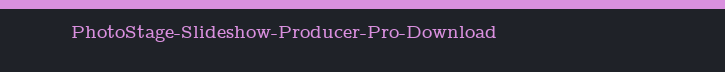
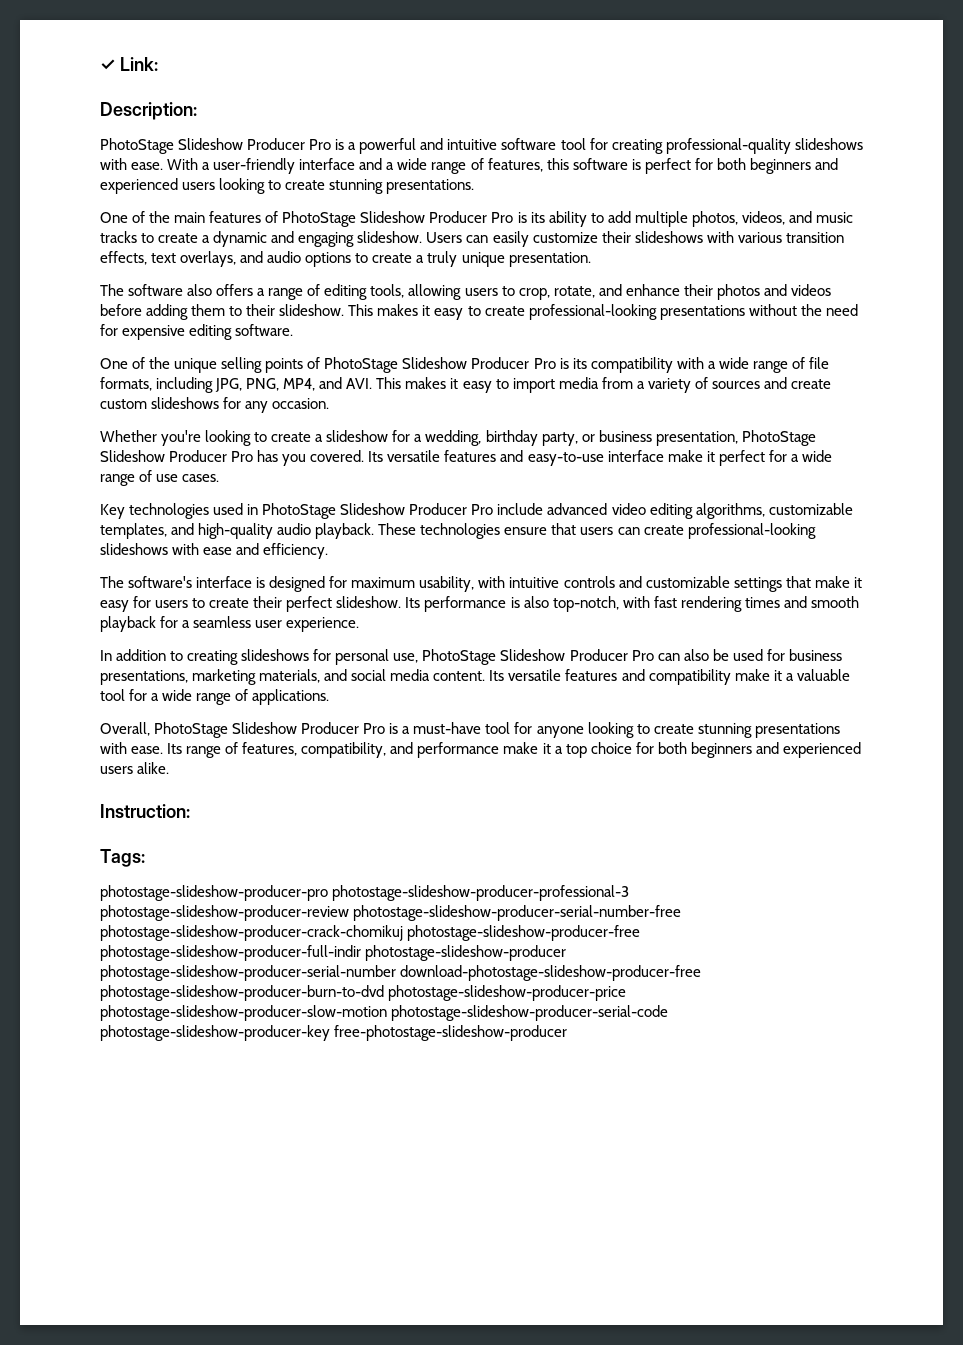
[71,25,497,42] PhotoStage-Slideshow-Producer-Pro-Download -> [100,57,158,71] [100,102,197,120] [100,138,863,154] [100,158,838,174] [100,178,475,194] [100,211,853,227] [100,231,844,247] [100,251,591,267] [100,284,831,300] [100,304,858,320] [100,324,294,340] [100,357,829,373] [100,377,831,393] [100,397,330,413] [100,430,816,446] [100,450,832,466] [100,470,220,486] [100,503,853,519] [100,523,816,539] [100,543,329,559] [100,576,862,592] [100,596,859,612] [100,616,360,632] [100,649,842,665] [100,669,850,685] [100,689,330,705] [100,722,840,738] [100,742,861,758] [100,762,170,774] [100,804,190,818] [100,849,145,867] [100,885,630,901] [100,905,682,921] [100,925,641,941] [100,945,567,961] [100,965,702,981] [100,985,627,1001] [100,1005,669,1021] [100,1025,568,1041] ✓ Link: // Description: // PhotoStage Slideshow Producer Pro is a powerful and intuitive software tool for creating professional-quality slideshows with ease. With a user-friendly interface and a wide range of features, this software is perfect for both beginners and experienced users looking to create stunning presentations. // One of the main features of PhotoStage Slideshow Producer Pro is its ability to add multiple photos, videos, and music tracks to create a dynamic and engaging slideshow. Users can easily customize their slideshows with various transition effects, text overlays, and audio options to create a truly unique presentation. // The software also offers a range of editing tools, allowing users to crop, rotate, and enhance their photos and videos before adding them to their slideshow. This makes it easy to create professional-looking presentations without the need for expensive editing software. // One of the unique selling points of PhotoStage Slideshow Producer Pro is its compatibility with a wide range of file formats, including JPG, PNG, MP4, and AVI. This makes it easy to import media from a variety of sources and create custom slideshows for any occasion. // Whether you're looking to create a slideshow for a wedding, birthday party, or business presentation, PhotoStage Slideshow Producer Pro has you covered. Its versatile features and easy-to-use interface make it perfect for a wide range of use cases. // Key technologies used in PhotoStage Slideshow Producer Pro include advanced video editing algorithms, customizable templates, and high-quality audio playback. These technologies ensure that users can create professional-looking slideshows with ease and efficiency. // The software's interface is designed for maximum usability, with intuitive controls and customizable settings that make it easy for users to create their perfect slideshow. Its performance is also top-notch, with fast rendering times and smooth playback for a seamless user experience. // In addition to creating slideshows for personal use, PhotoStage Slideshow Producer Pro can also be used for business presentations, marketing materials, and social media content. Its versatile features and compatibility make it a valuable tool for a wide range of applications. // Overall, PhotoStage Slideshow Producer Pro is a must-have tool for anyone looking to create stunning presentations with ease. Its range of features, compatibility, and performance make it a top choice for both beginners and experienced users alike. // Instruction: // Tags: // photostage-slideshow-producer-pro photostage-slideshow-producer-professional-3 photostage-slideshow-producer-review photostage-slideshow-producer-serial-number-free photostage-slideshow-producer-crack-chomikuj photostage-slideshow-producer-free photostage-slideshow-producer-full-indir photostage-slideshow-producer photostage-slideshow-producer-serial-number download-photostage-slideshow-producer-free photostage-slideshow-producer-burn-to-dvd photostage-slideshow-producer-price photostage-slideshow-producer-slow-motion photostage-slideshow-producer-serial-code photostage-slideshow-producer-key free-photostage-slideshow-producer

